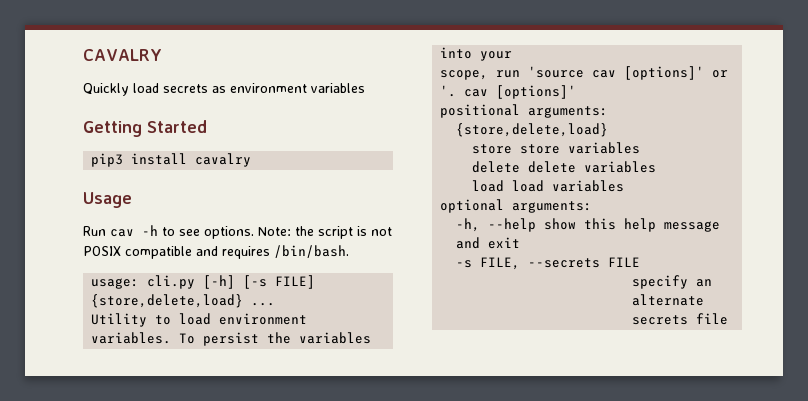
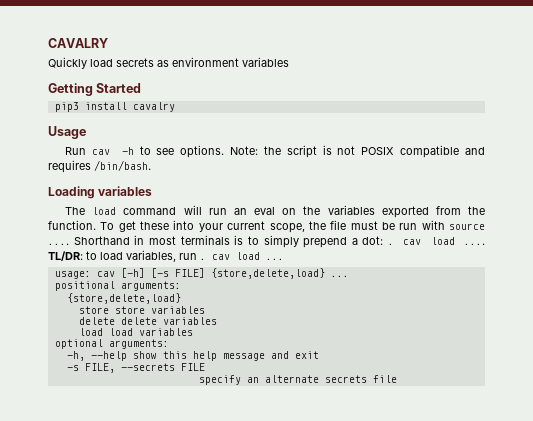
(349, 251) none -> [48,186,153,199] [65,205,485,218] [48,220,485,233] [48,235,486,248] [48,250,284,262] // Loading variables // The load command will run an eval on the variables exported from the function. To get these into your current scope, the file must be run with source .... Shorthand in most terminals is to simply prepend a dot: . cav load .... TL/DR: to load variables, run . cav load ...
[147,275,196,289] cli.py -> [96,271,115,277] cav
[91,313,308,327] [91,332,372,346] [440,47,513,61] [440,66,729,80] [440,85,577,99] // Utility to load environment variables. To persist the variables into your // scope, run 'source cav [options]' or '. cav [options]' -> (349, 276) none

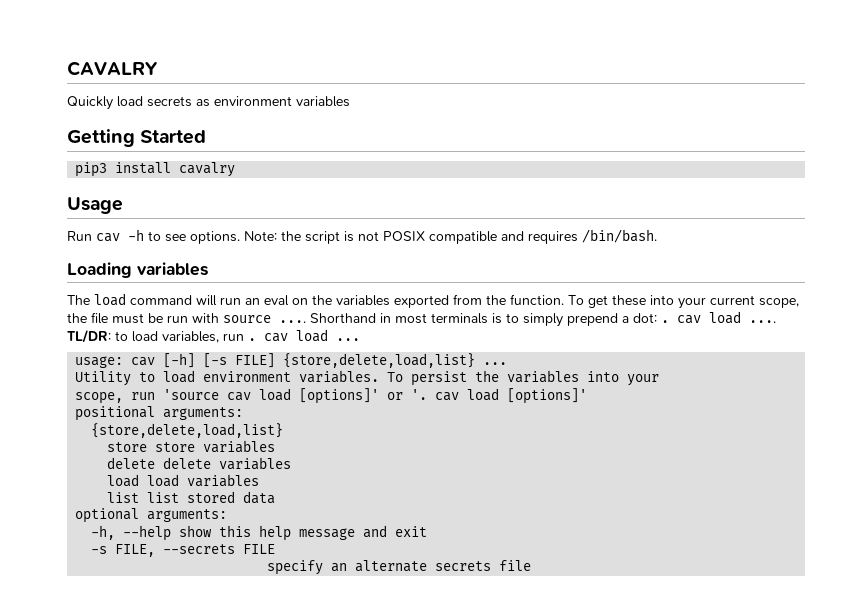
[210,268,349,279] {store,delete,load} ... -> [283,353,508,368] [75,370,660,386] [75,388,588,404] {store,delete,load,list} ... // Utility to load environment variables. To persist the variables into your // scope, run 'source cav load [options]' or '. cav load [options]'
[66,293,181,304] {store,delete,load} -> [91,423,284,438] {store,delete,load,list}
(193, 332) none -> [107,491,276,504] // list list stored data

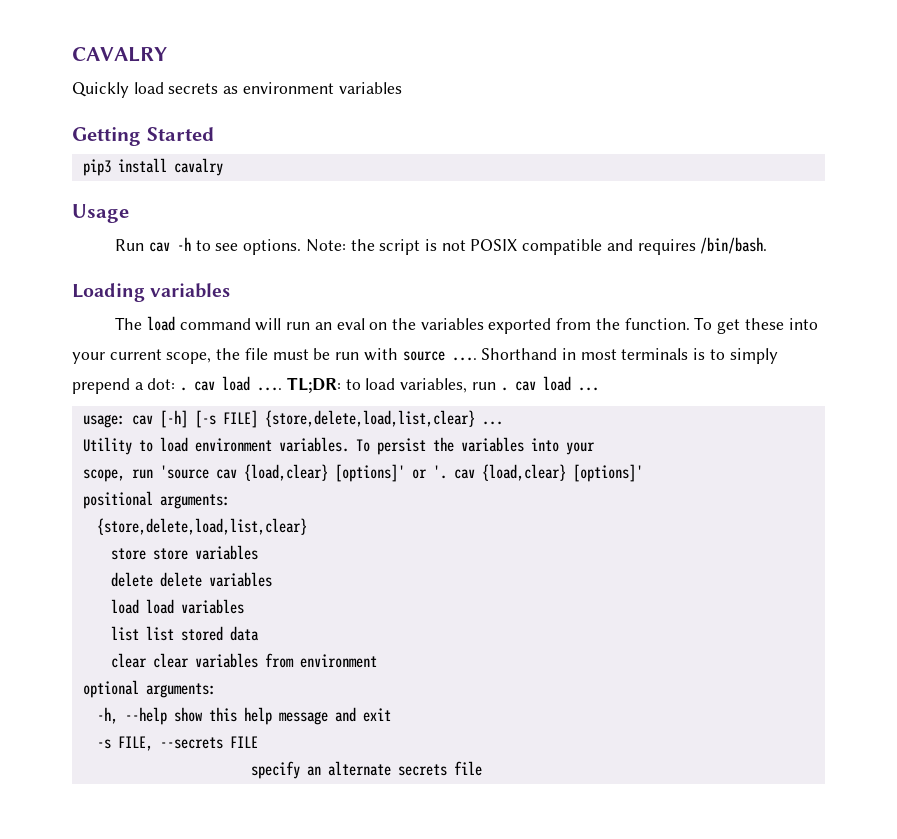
[67,330,111,343] TL/DR: -> [286,377,341,393] TL;DR:
[283,353,476,368] {store,delete,load,list} -> [264,410,475,427] {store,delete,load,list,clear}
[259,388,292,401] load -> [243,464,328,481] {load,clear}
[467,388,500,401] load -> [481,464,566,481] {load,clear}
[91,423,284,438] {store,delete,load,list} -> [96,518,307,535] {store,delete,load,list,clear}
(276, 497) none -> [110,653,377,668] // clear clear variables from environment

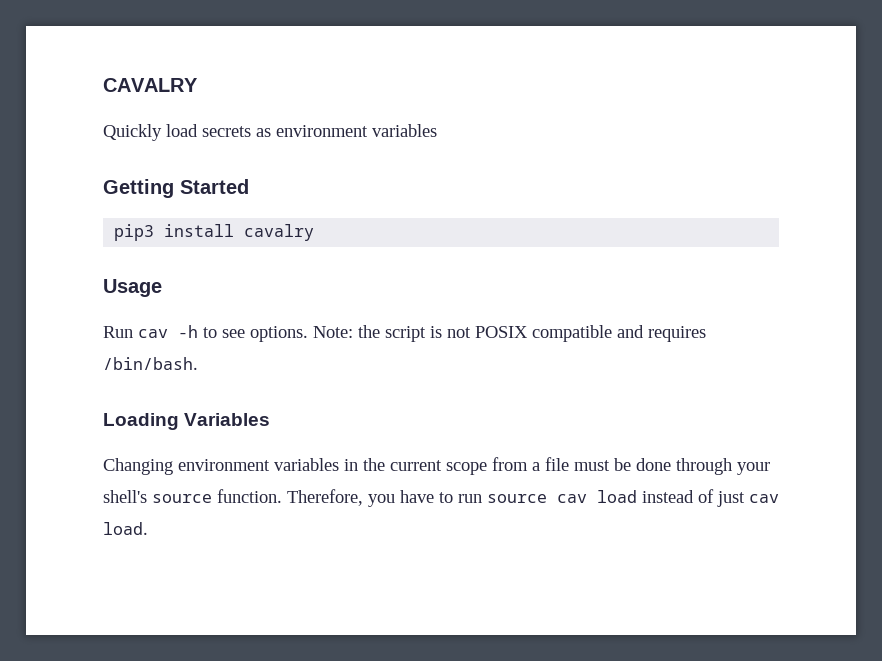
[150,283,231,298] [115,316,818,334] [72,348,778,364] [72,376,599,394] [82,410,503,428] [82,437,595,455] [82,464,643,482] [82,491,230,509] [96,518,307,535] [110,545,258,560] [110,572,272,587] [110,599,244,614] [110,626,259,641] [110,653,377,668] [82,680,216,698] [96,707,391,725] [96,736,258,751] [250,761,482,779] variables // The load command will run an eval on the variables exported from the function. To get these into your current scope, the file must be run with source .... Shorthand in most terminals is to simply prepend a dot: . cav load .... TL;DR: to load variables, run . cav load ... // usage: cav [-h] [-s FILE] {store,delete,load,list,clear} ... // Utility to load environment variables. To persist the variables into your // scope, run 'source cav {load,clear} [options]' or '. cav {load,clear} [options]' // positional arguments: // {store,delete,load,list,clear} // store store variables // delete delete variables // load load variables // list list stored data // clear clear variables from environment // optional arguments: // -h, --help show this help message and exit // -s FILE, --secrets FILE // specify an alternate secrets file -> [184,413,271,426] [103,457,770,475] [103,489,779,507] [103,522,148,535] Variables // Changing environment variables in the current scope from a file must be done through your shell's source function. Therefore, you have to run source cav load instead of just cav load.

